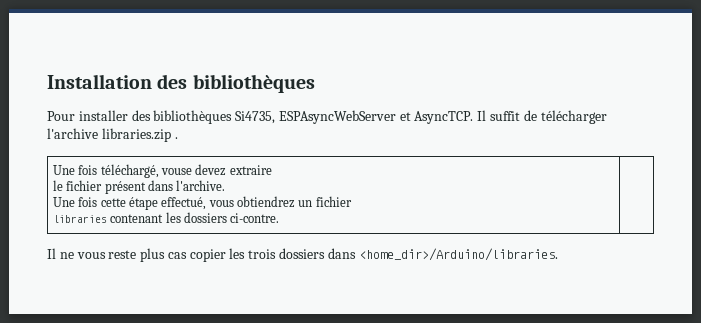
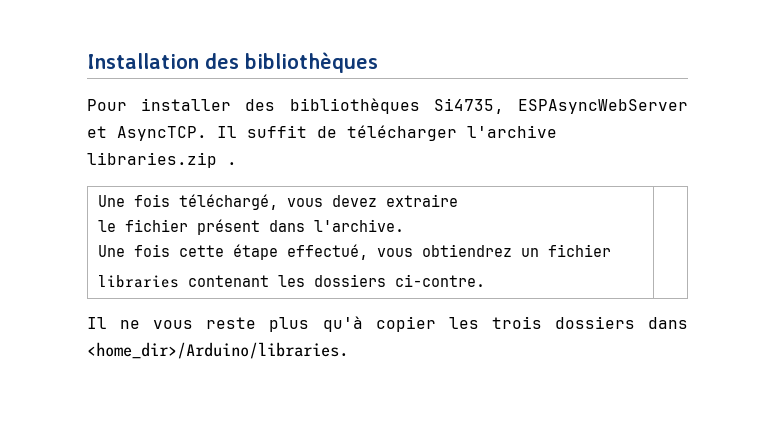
[160,168,192,175] vouse -> [287,198,324,207] vous
[167,252,187,259] cas -> [322,316,363,332] qu'à

